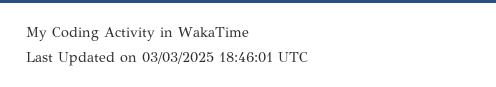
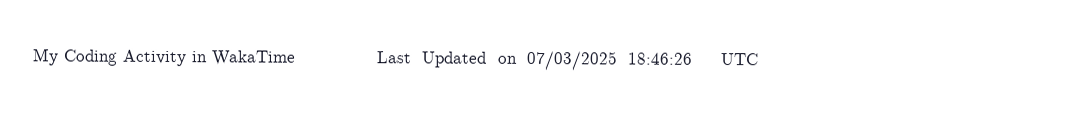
[142,52,273,64] 03/03/2025 18:46:01 -> [525,50,693,71] 07/03/2025 18:46:26

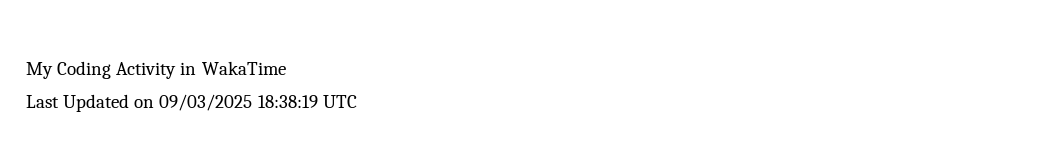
[525,50,693,71] 07/03/2025 18:46:26 -> [159,94,318,111] 09/03/2025 18:38:19

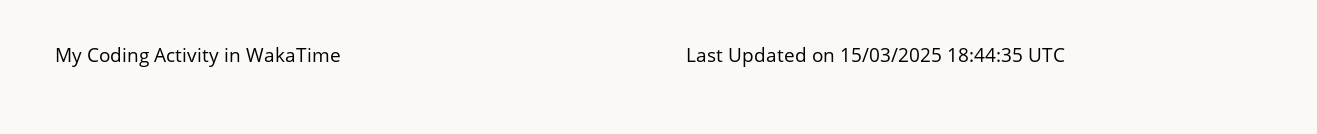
[159,94,318,111] 09/03/2025 18:38:19 -> [840,48,1023,62] 15/03/2025 18:44:35

